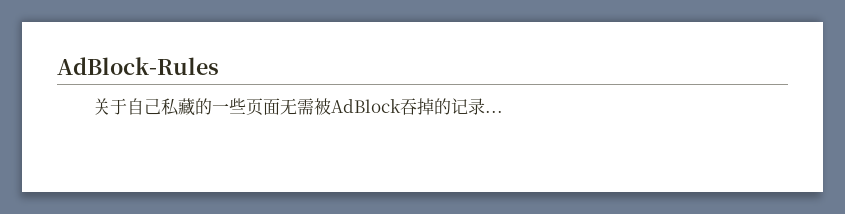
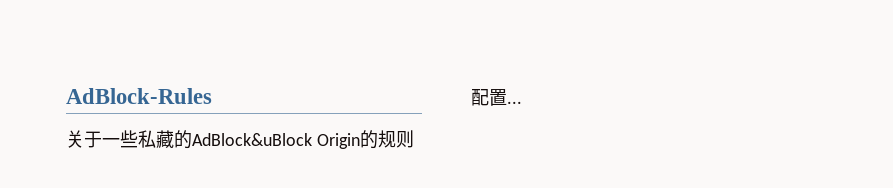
[127,98,486,116] 自己私藏的一些页面无需被AdBlock吞掉的记录 -> [102,130,414,149] [471,89,507,106] 一些私藏的AdBlock&uBlock Origin的规则配置

